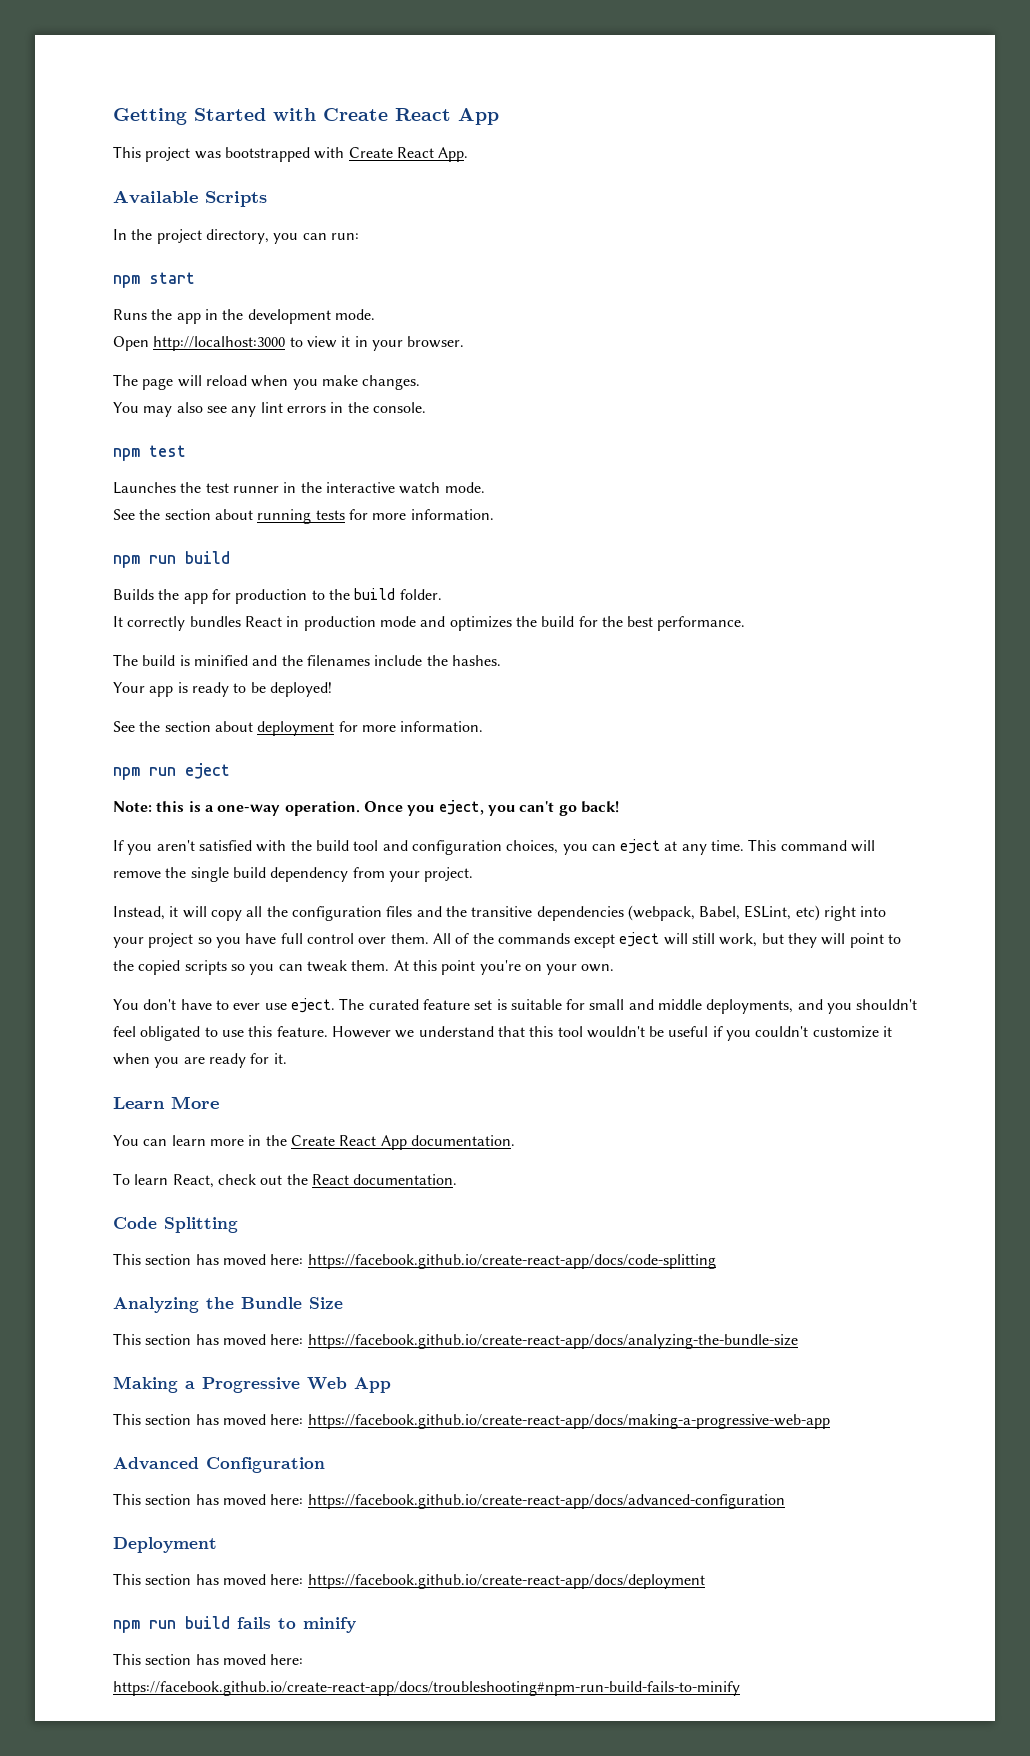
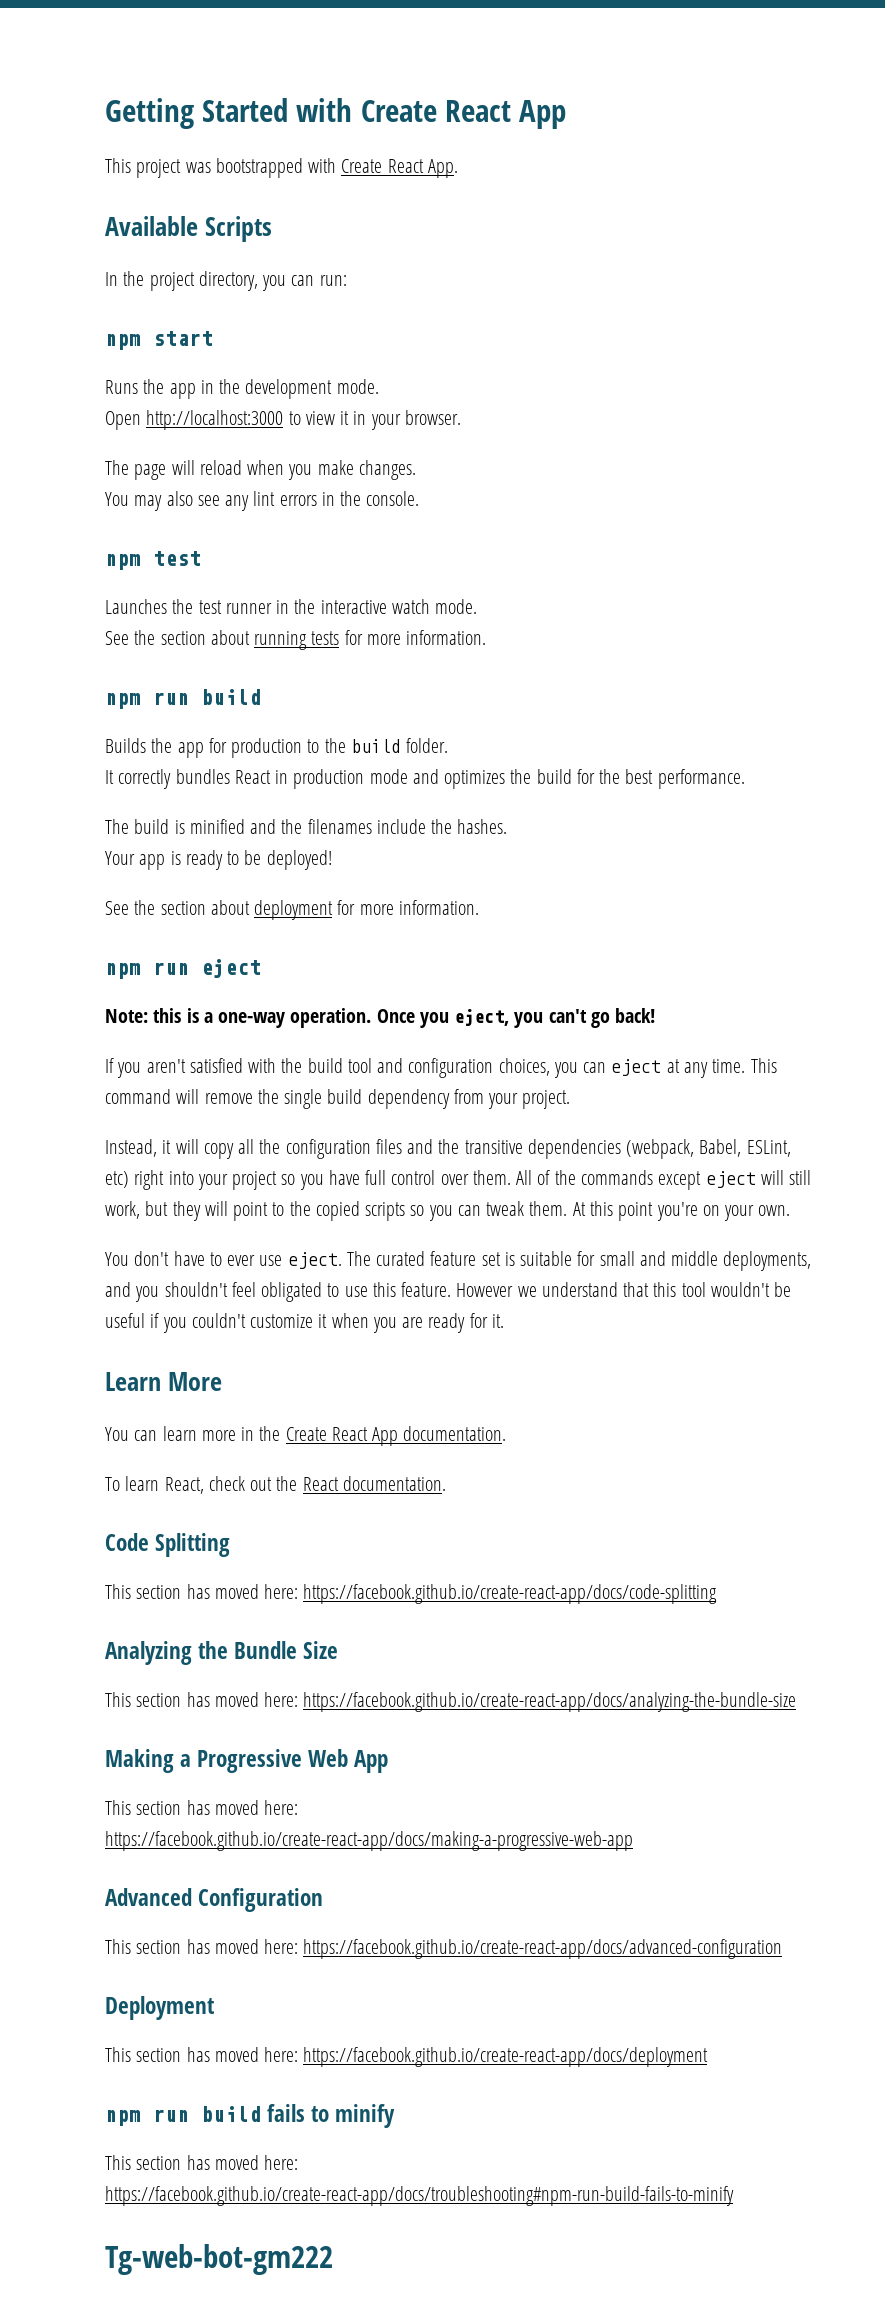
(740, 1688) none -> [105,2244,333,2275] // Tg-web-bot-gm222

